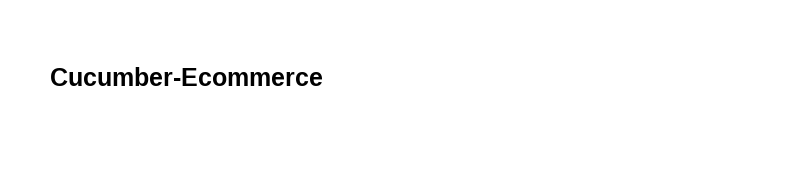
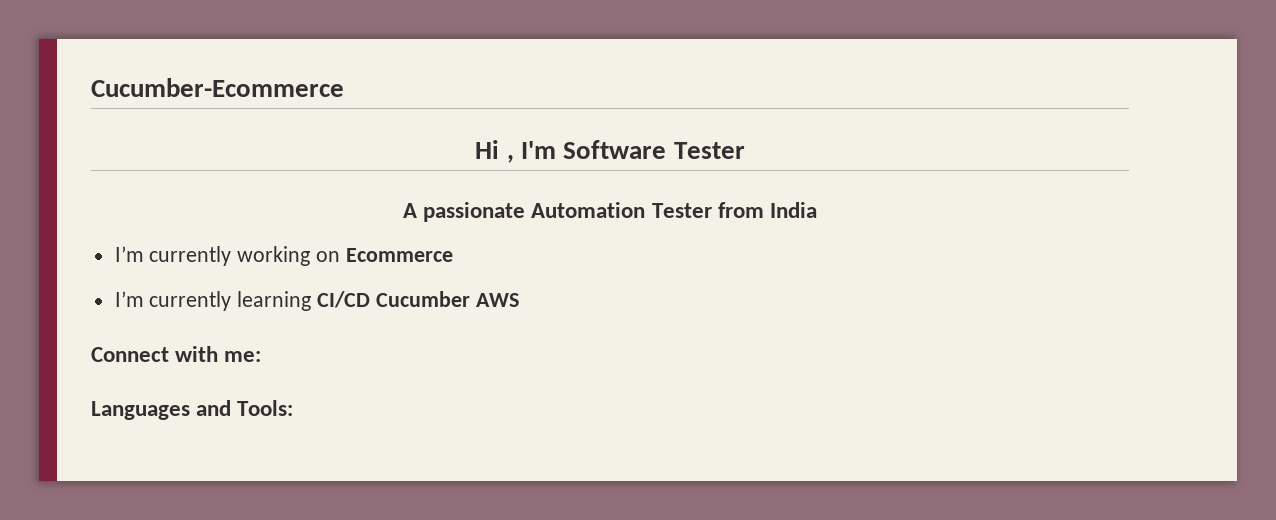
(323, 76) none -> [475,140,745,163] [402,202,818,222] [114,246,453,266] [114,291,519,311] [91,346,262,362] [91,400,294,420] // Hi , I'm Software Tester // A passionate Automation Tester from India // I’m currently working on Ecommerce // I’m currently learning CI/CD Cucumber AWS // Connect with me: // Languages and Tools:

